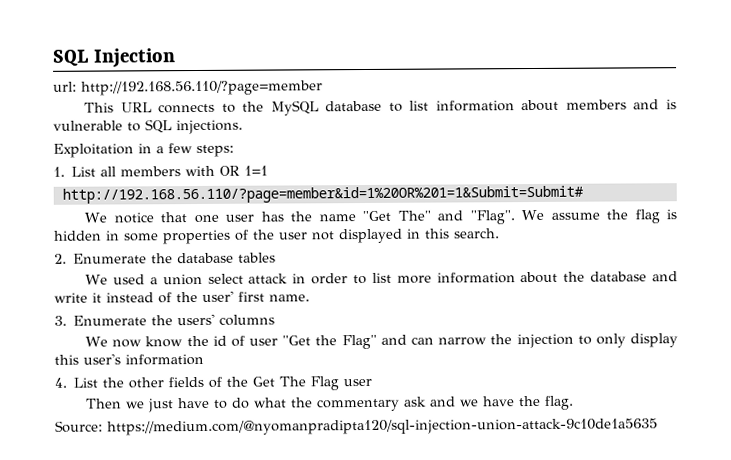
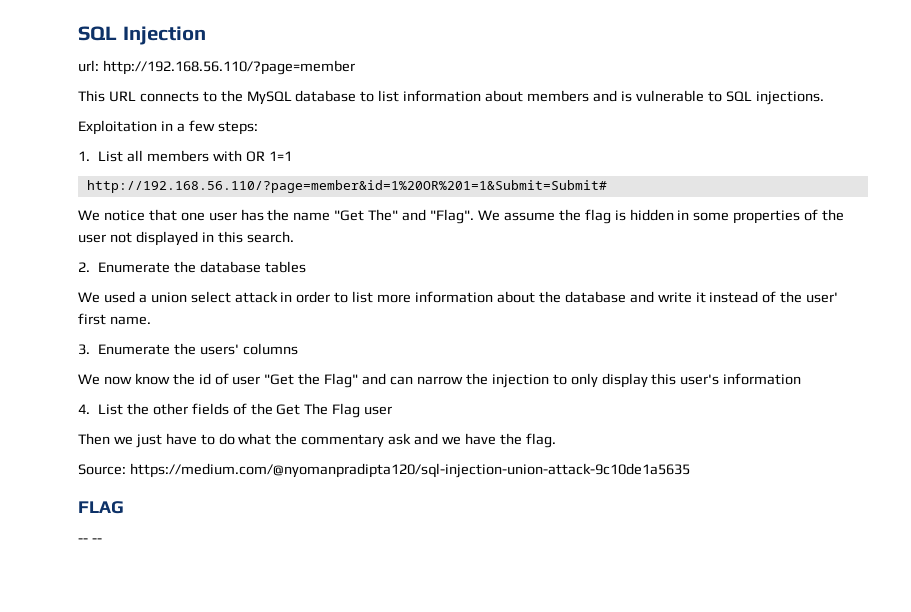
(658, 427) none -> [78,501,124,514] [78,538,102,543] // FLAG // -- --

